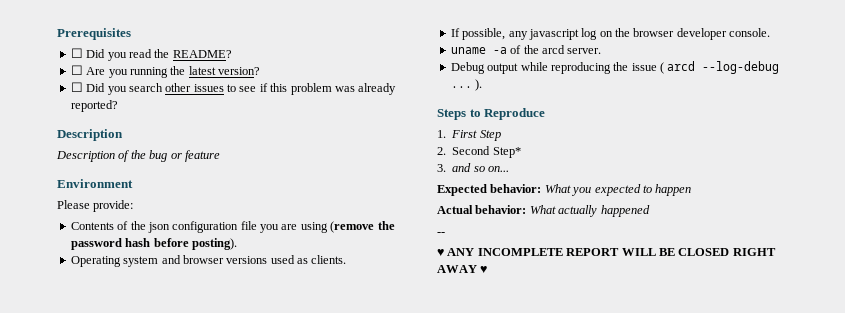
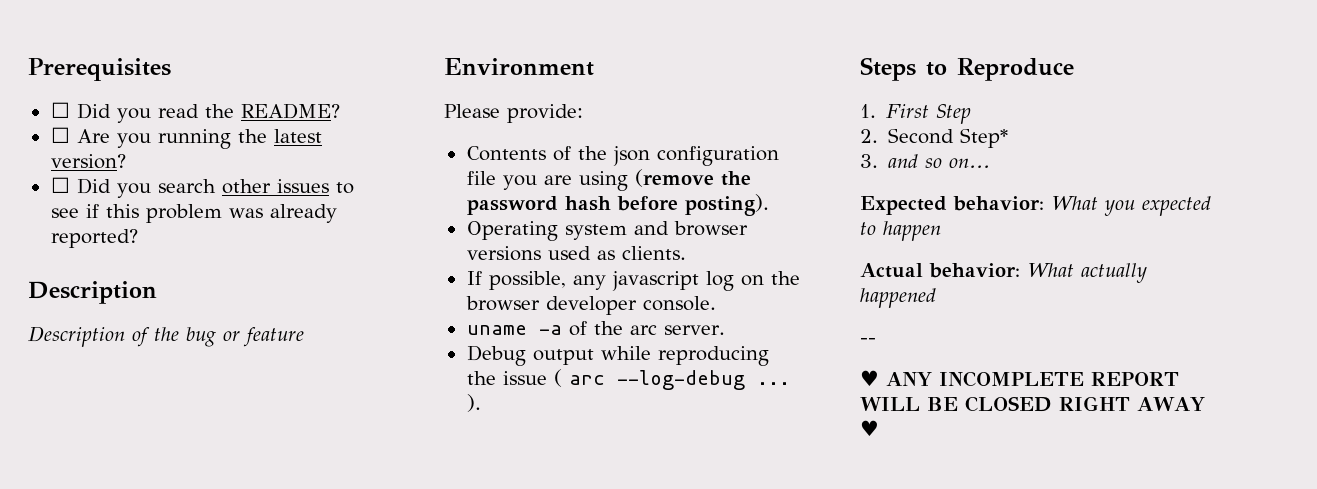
[541,45,565,54] arcd -> [629,325,657,335] arc
[667,61,696,71] arcd -> [568,375,605,385] arc

